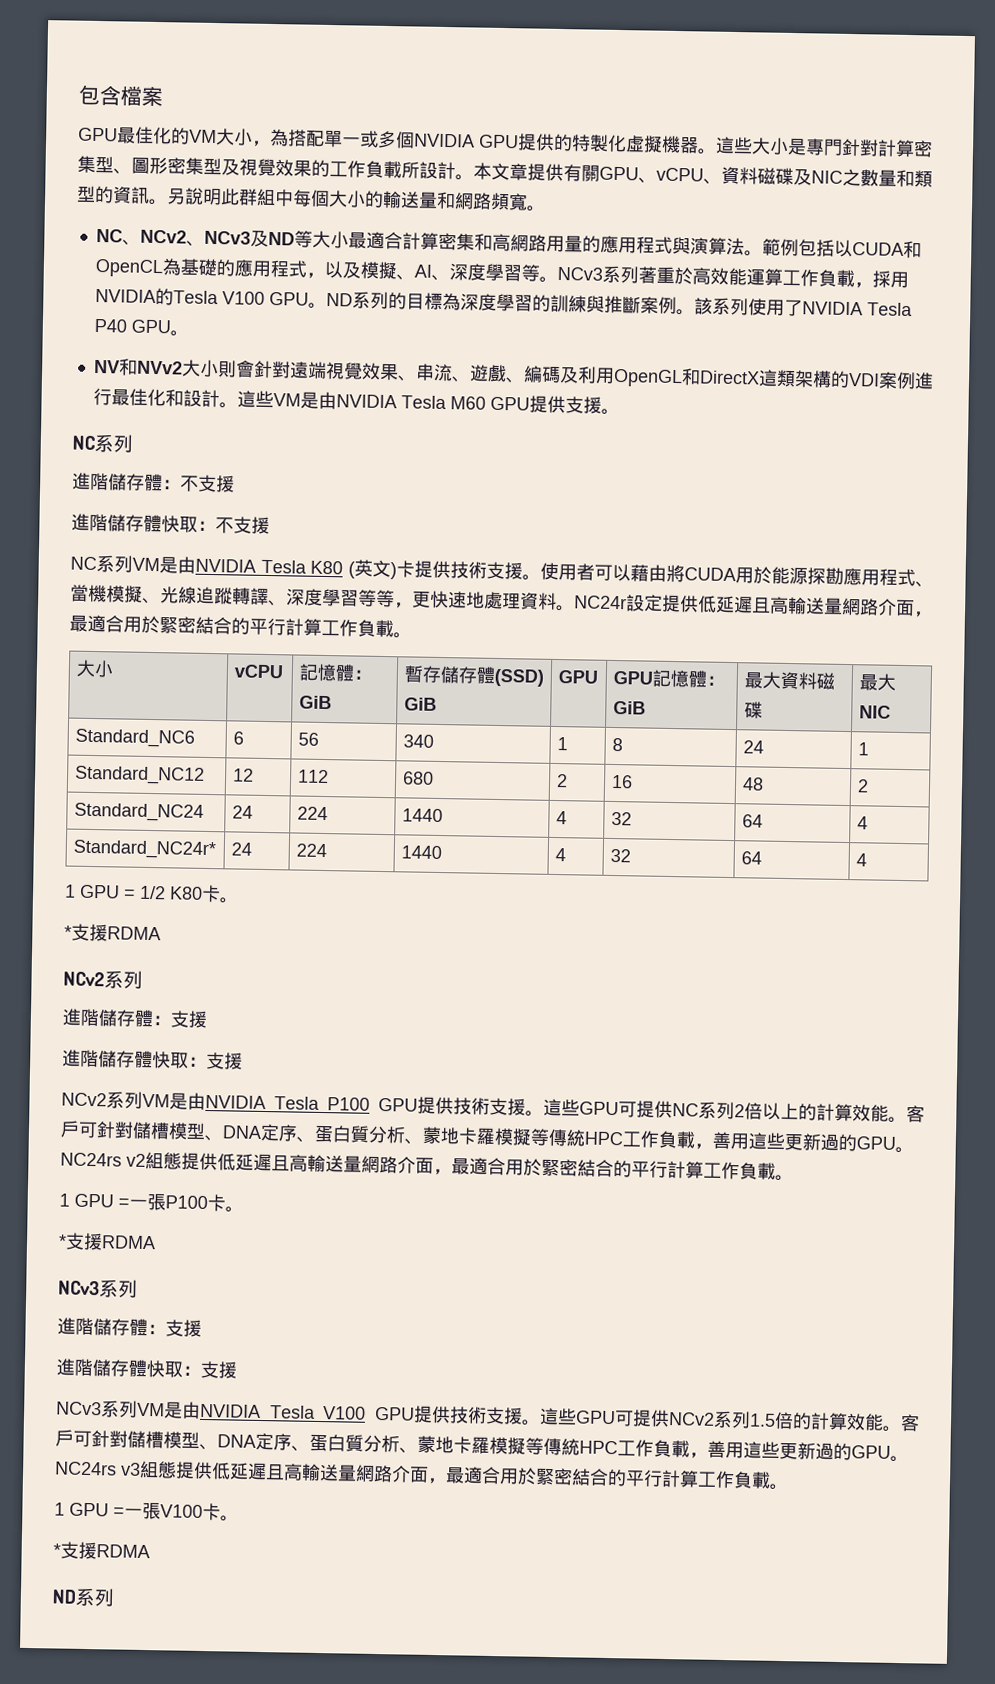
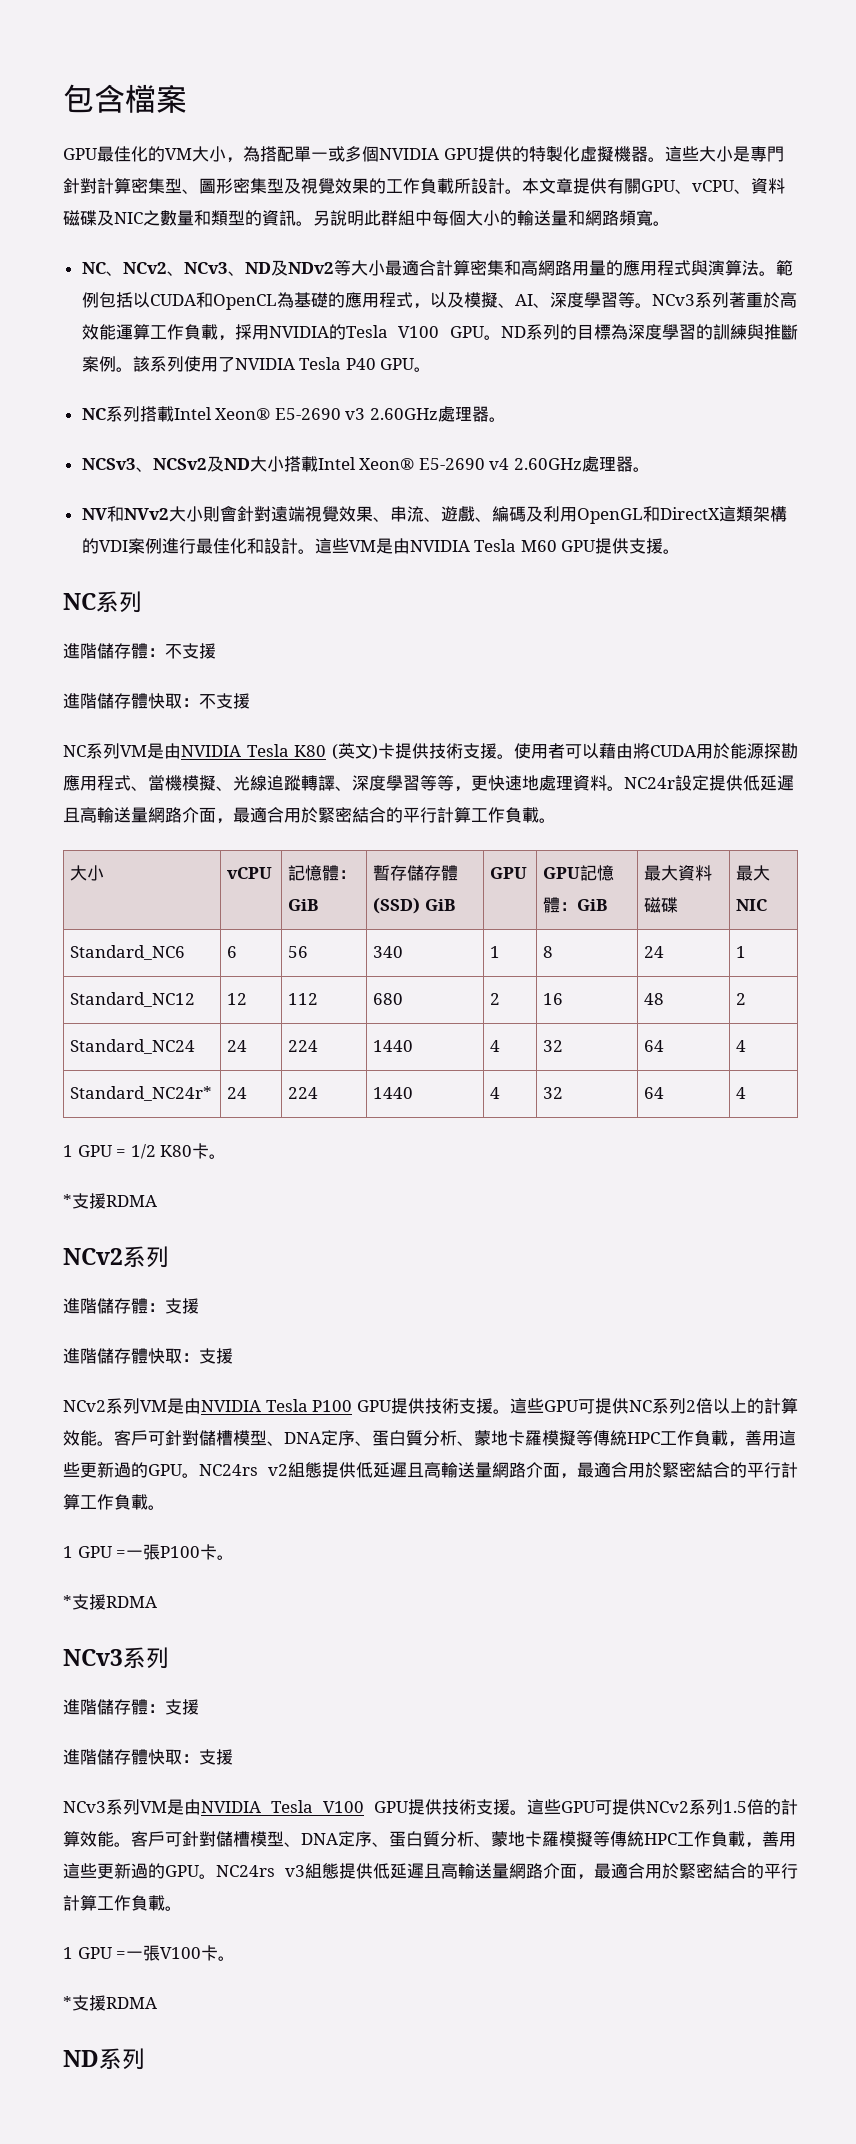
[249,230,295,247] 及ND -> [227,260,334,276] 、ND及NDv2
(189, 333) none -> [81,406,507,422] [81,456,651,472] // NC系列搭載Intel Xeon® E5-2690 v3 2.60GHz處理器。 // NCSv3、NCSv2及ND大小搭載Intel Xeon® E5-2690 v4 2.60GHz處理器。

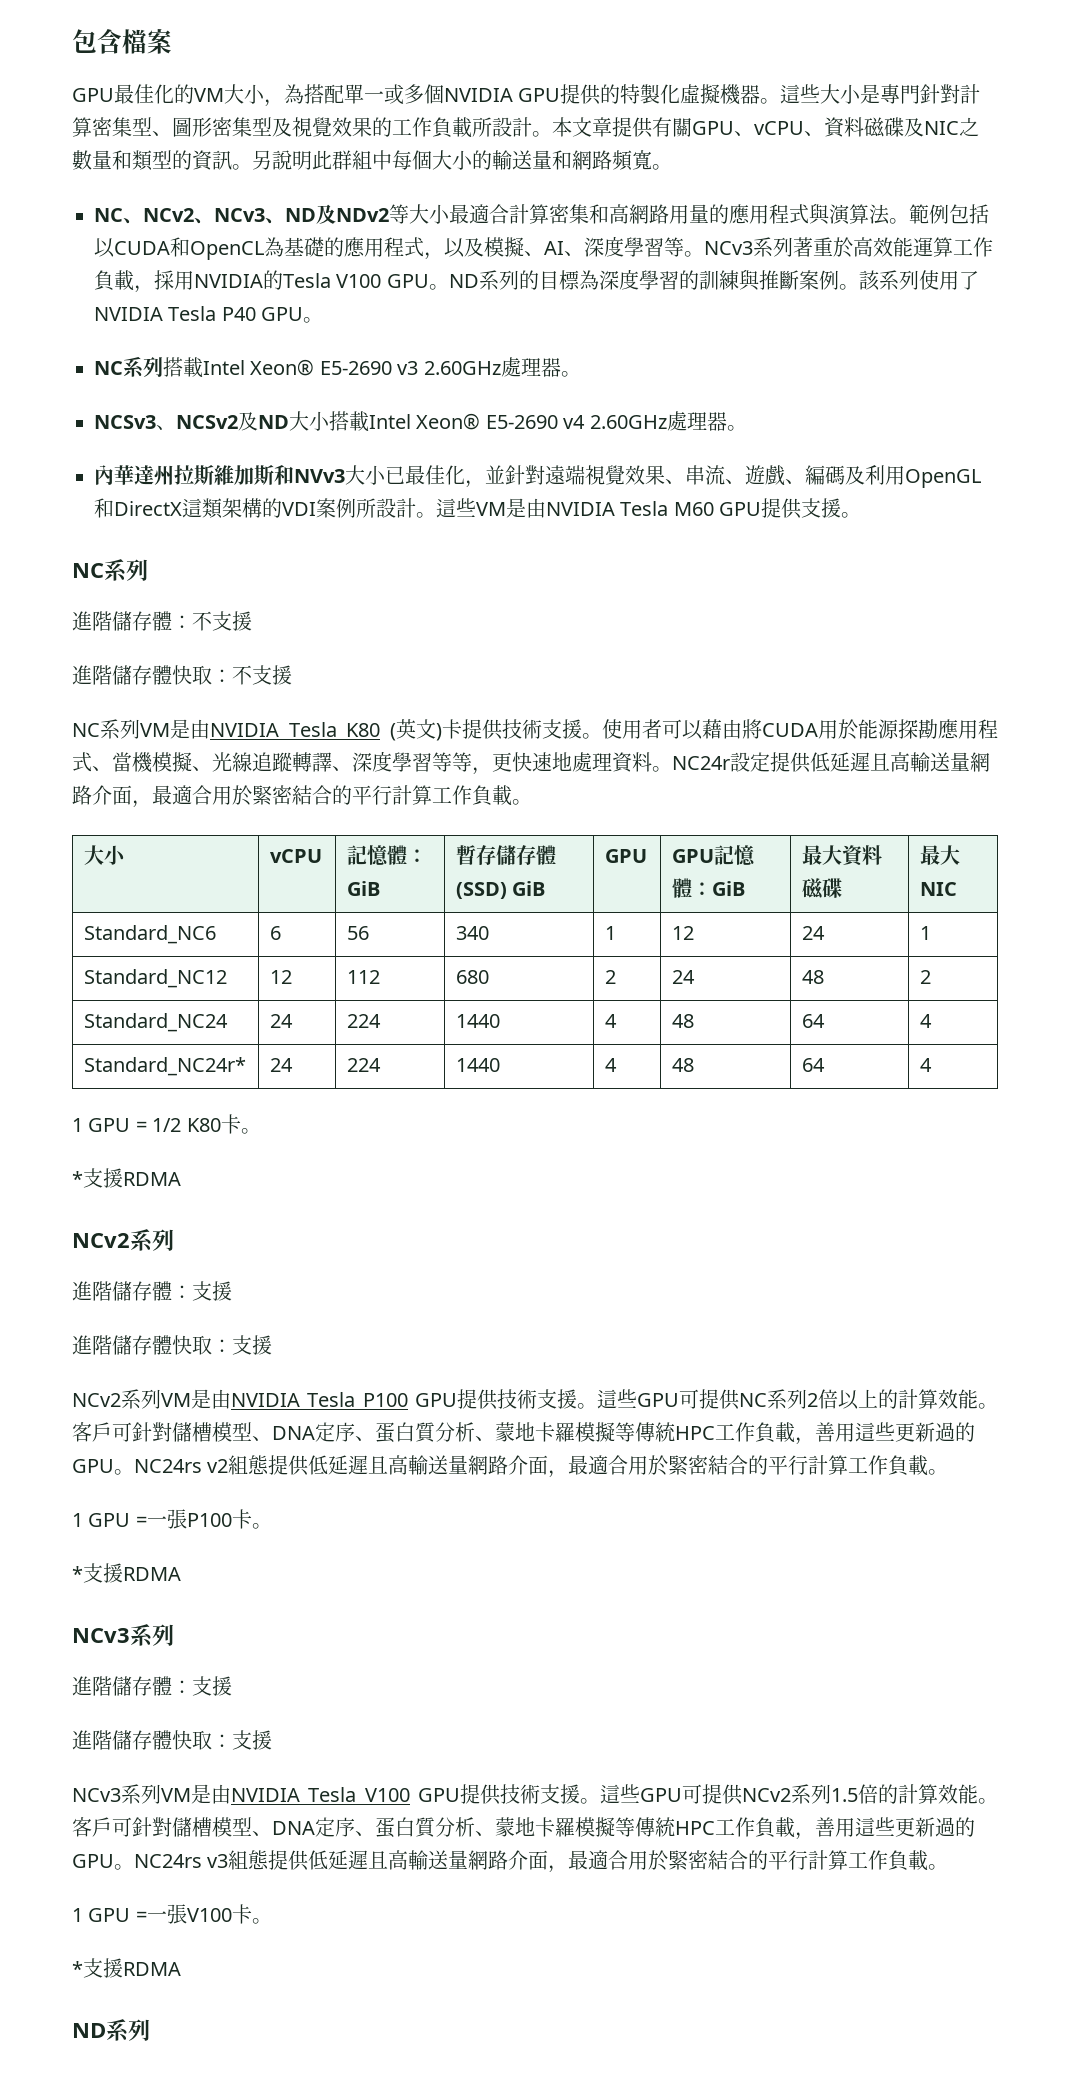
[81,505,237,522] NV和NVv2大小則會 -> [94,465,505,488] 內華達州拉斯維加斯和NVv3大小已最佳化，並
[161,538,264,554] 進行最佳化和 -> [356,498,376,518] 所
[543,946,554,958] 8 -> [671,926,694,940] 12
[543,993,564,1005] 16 -> [671,970,695,984] 24
[543,1040,564,1052] 32 -> [671,1014,694,1028] 48
[543,1087,564,1099] 32 -> [671,1058,694,1072] 48

